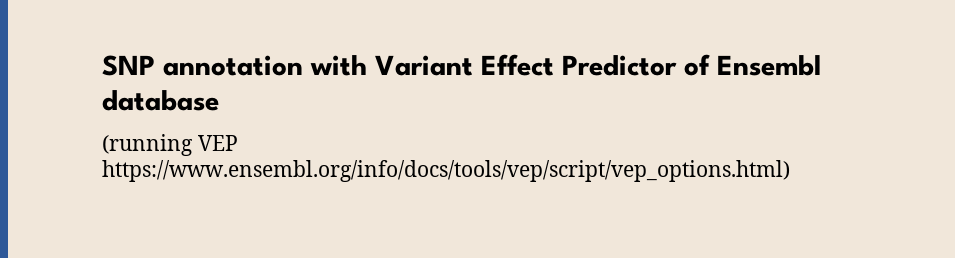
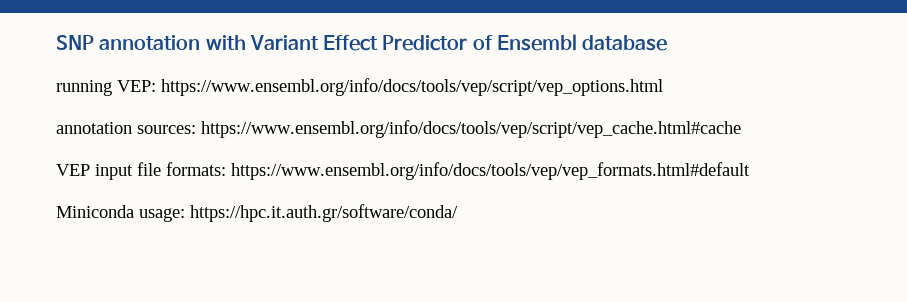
[102,134,238,156] [102,160,790,182] (running VEP https://www.ensembl.org/info/docs/tools/vep/script/vep_options.html) -> [56,78,663,96] [56,120,741,138] [56,162,750,180] [56,204,458,222] running VEP: https://www.ensembl.org/info/docs/tools/vep/script/vep_options.html // annotation sources: https://www.ensembl.org/info/docs/tools/vep/script/vep_cache.html#cache // VEP input file formats: https://www.ensembl.org/info/docs/tools/vep/vep_formats.html#default // Miniconda usage: https://hpc.it.auth.gr/software/conda/

